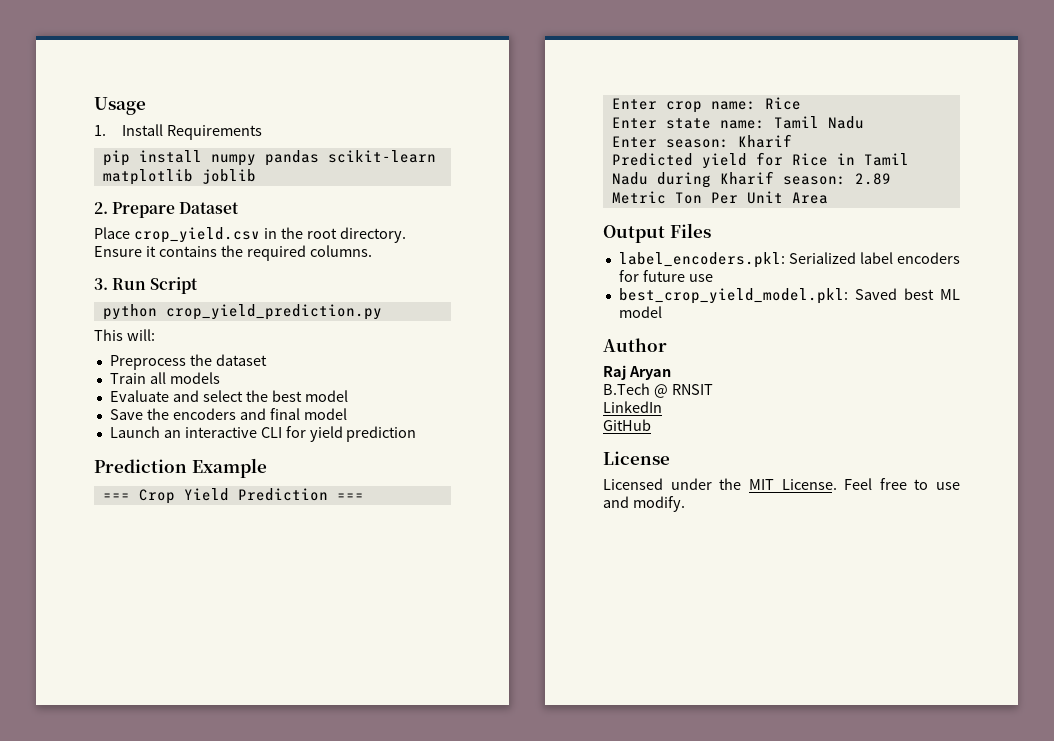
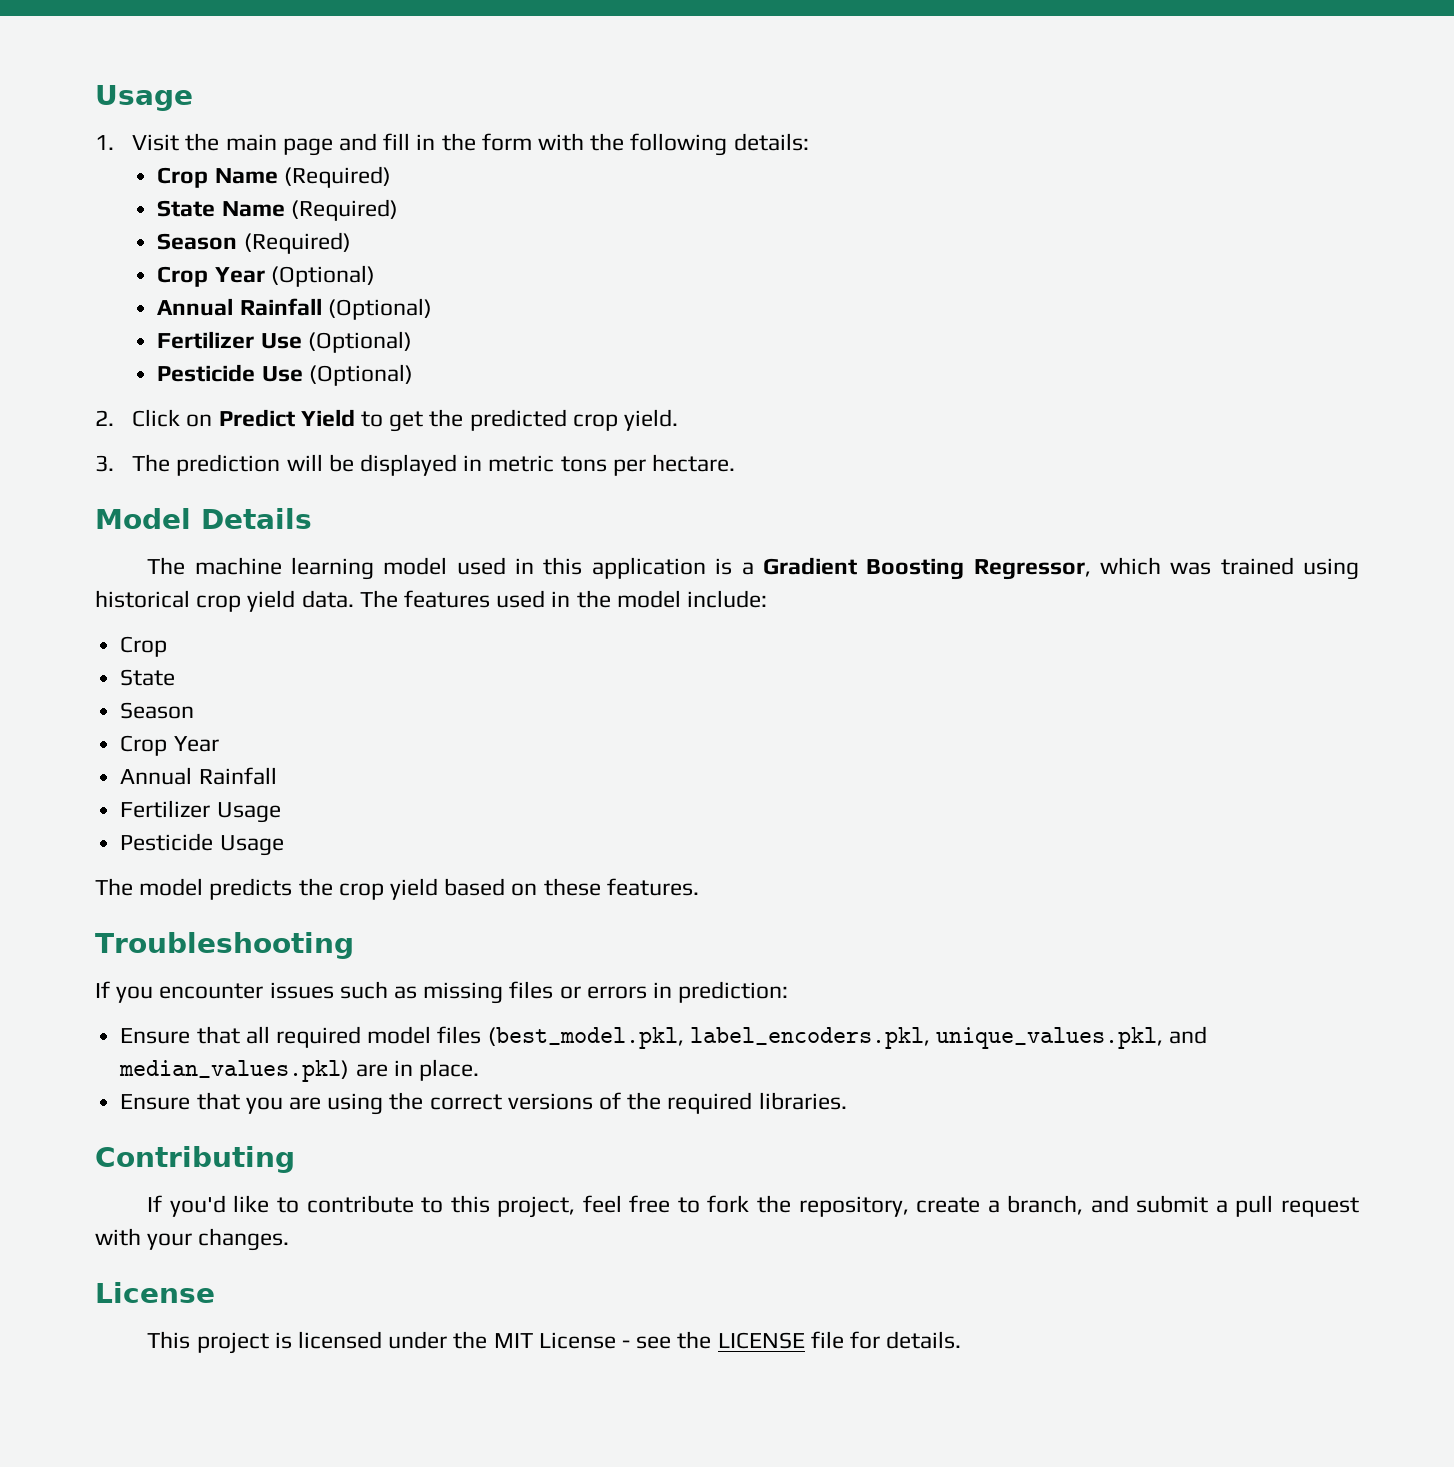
[121,124,262,140] [102,150,436,166] [102,169,256,185] [94,202,240,218] [94,227,406,243] [94,245,372,261] [94,277,199,294] [102,304,382,320] [94,329,155,341] [109,354,267,370] [109,372,220,384] [109,390,348,402] [109,408,347,420] [109,426,417,442] [94,458,267,478] [102,488,364,504] [611,97,801,113] [611,116,864,129] [611,134,792,148] [611,152,909,169] [611,171,891,188] [611,191,828,204] [603,223,711,243] [618,252,960,268] [618,270,713,282] [618,288,960,304] [618,306,662,318] [603,338,667,352] [603,365,671,380] [603,383,713,398] [603,401,662,413] [603,419,651,431] [603,451,670,465] [603,478,960,490] [603,496,685,512] Install Requirements // pip install numpy pandas scikit-learn matplotlib joblib // 2. Prepare Dataset // Place crop_yield.csv in the root directory. Ensure it contains the required columns. // 3. Run Script // python crop_yield_prediction.py // This will: // Preprocess the dataset // Train all models // Evaluate and select the best model // Save the encoders and final model // Launch an interactive CLI for yield prediction // Prediction Example // === Crop Yield Prediction === // Enter crop name: Rice // Enter state name: Tamil Nadu // Enter season: Kharif // Predicted yield for Rice in Tamil Nadu during Kharif season: 2.89 Metric Ton Per Unit Area // Output Files // label_encoders.pkl: Serialized label encoders for future use // best_crop_yield_model.pkl: Saved best ML model // Author // Raj Aryan // B.Tech @ RNSIT // LinkedIn // GitHub // License // Licensed under the MIT License. Feel free to use and modify. -> [132,133,809,156] [157,166,391,188] [157,199,398,221] [157,232,351,254] [157,265,375,287] [157,298,432,320] [157,331,412,353] [157,364,413,386] [95,409,679,432] [95,454,736,476] [95,508,312,529] [147,557,1360,580] [95,590,768,612] [120,636,168,657] [120,669,176,686] [120,702,195,719] [120,735,219,756] [120,767,277,785] [120,800,281,823] [120,833,284,856] [95,878,699,900] [95,932,354,959] [95,981,789,1004] [120,1026,1208,1049] [119,1059,479,1082] [120,1092,847,1115] [95,1146,295,1173] [147,1195,1359,1218] [95,1228,290,1251] [95,1282,215,1303] [147,1331,962,1354] Visit the main page and fill in the form with the following details: // Crop Name (Required) // State Name (Required) // Season (Required) // Crop Year (Optional) // Annual Rainfall (Optional) // Fertilizer Use (Optional) // Pesticide Use (Optional) // 2. Click on Predict Yield to get the predicted crop yield. // 3. The prediction will be displayed in metric tons per hectare. // Model Details // The machine learning model used in this application is a Gradient Boosting Regressor, which was trained using historical crop yield data. The features used in the model include: // Crop // State // Season // Crop Year // Annual Rainfall // Fertilizer Usage // Pesticide Usage // The model predicts the crop yield based on these features. // Troubleshooting // If you encounter issues such as missing files or errors in prediction: // Ensure that all required model files (best_model.pkl, label_encoders.pkl, unique_values.pkl, and median_values.pkl) are in place. // Ensure that you are using the correct versions of the required libraries. // Contributing // If you'd like to contribute to this project, feel free to fork the repository, create a branch, and submit a pull request with your changes. // License // This project is licensed under the MIT License - see the LICENSE file for details.

